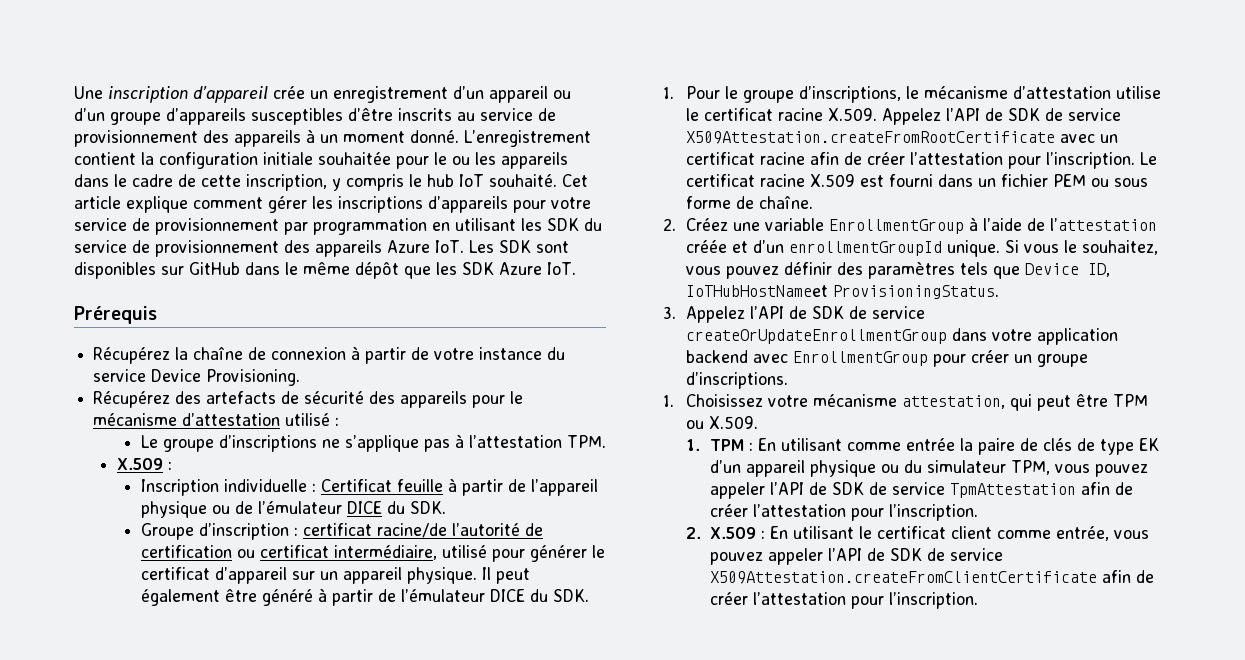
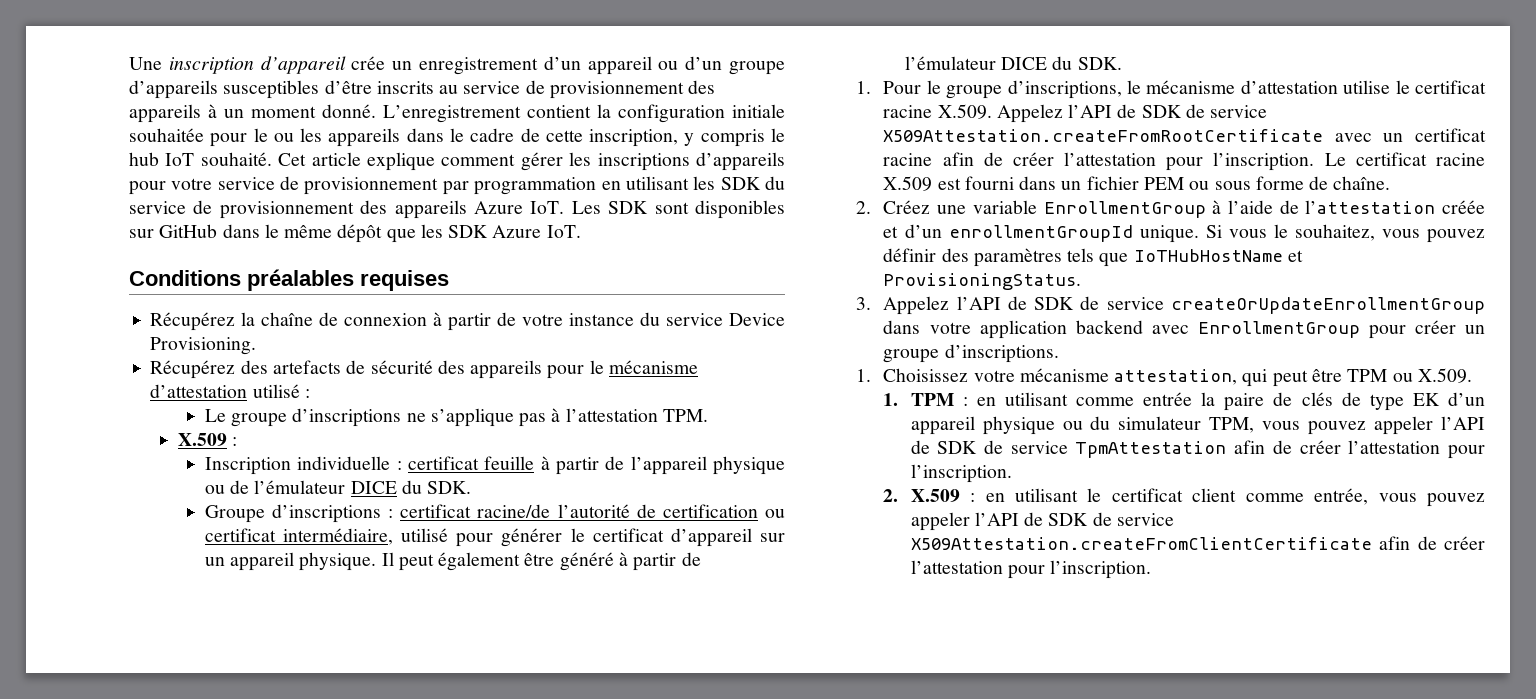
[74,306,157,324] Prérequis -> [129,269,449,291] Conditions préalables requises
[320,479,392,492] Certificat -> [407,456,479,470] certificat
[198,523,289,540] d’inscription -> [272,504,382,523] d’inscriptions
[1025,263,1111,277] [686,285,829,297] Device ID, IoTHubHostNameet -> [1133,249,1304,262] IoTHubHostName et
[757,438,776,451] En -> [976,397,996,406] en
[770,526,789,539] En -> [985,493,1005,502] en

